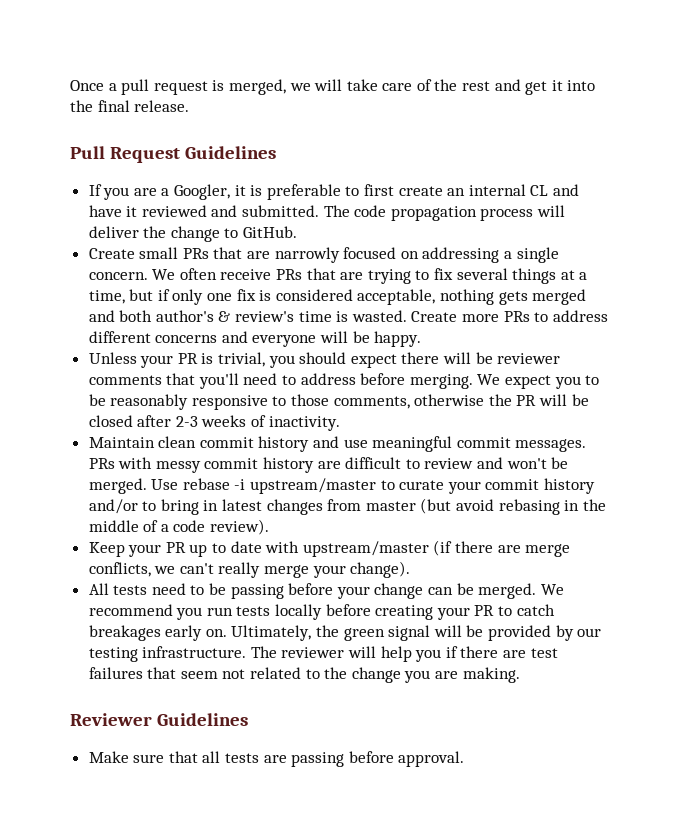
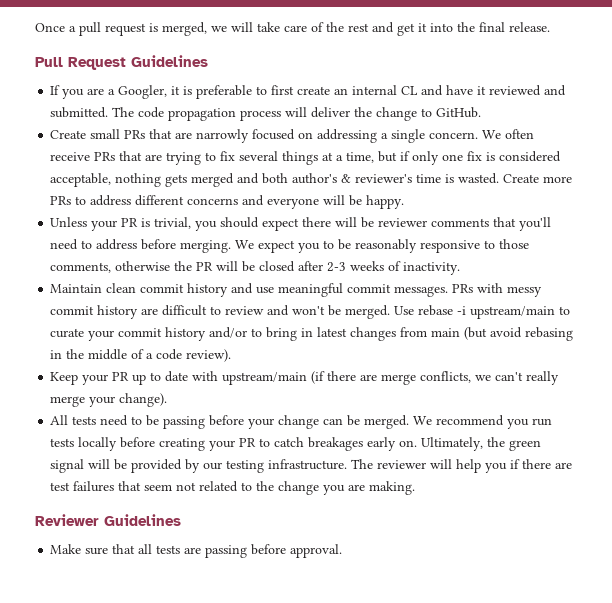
[235,311,295,322] review's -> [355,174,413,183] reviewer's
[250,478,377,494] upstream/master -> [470,306,556,319] upstream/main
[365,501,416,511] master -> [431,328,461,337] main
[302,541,429,557] upstream/master -> [222,372,308,385] upstream/main

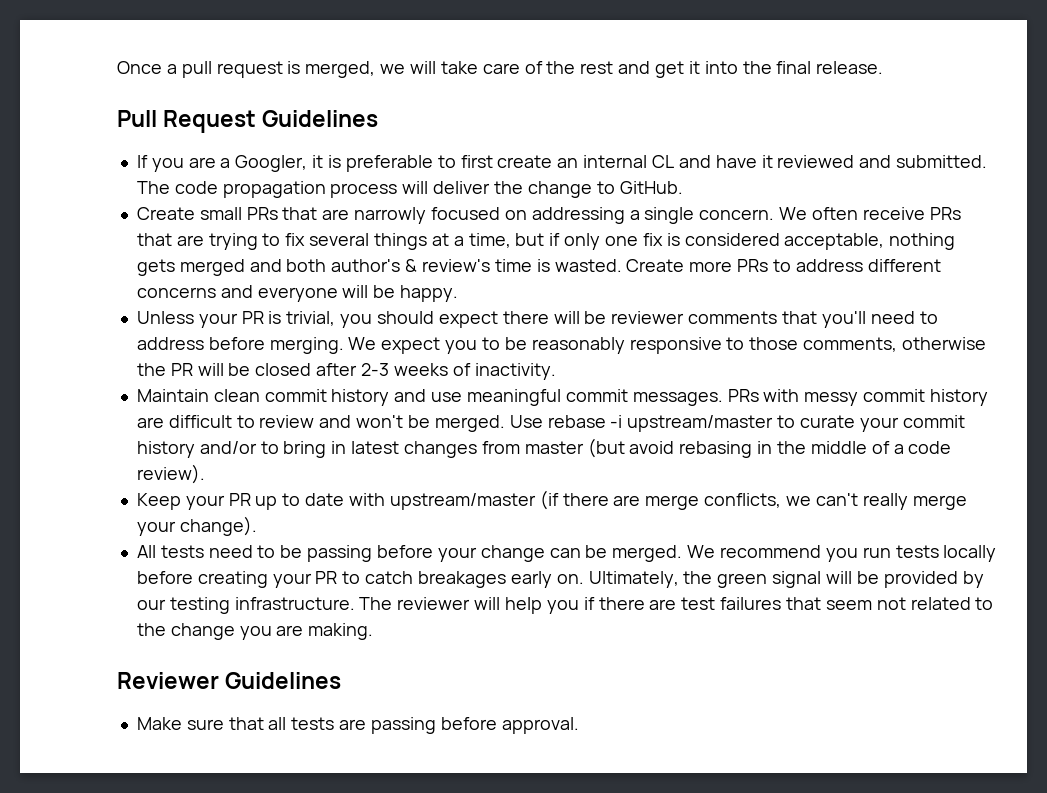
[355,174,413,183] reviewer's -> [421,259,490,272] review's
[470,306,556,319] upstream/main -> [627,415,774,432] upstream/master
[431,328,461,337] main -> [524,441,584,454] master
[222,372,308,385] upstream/main -> [389,493,536,510] upstream/master

